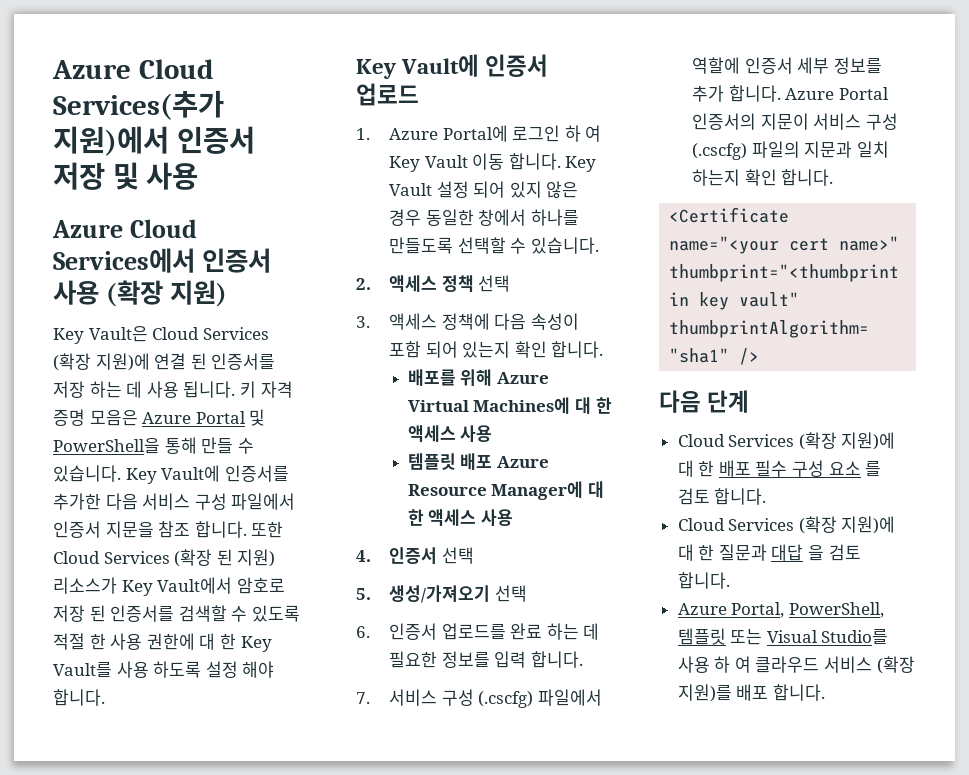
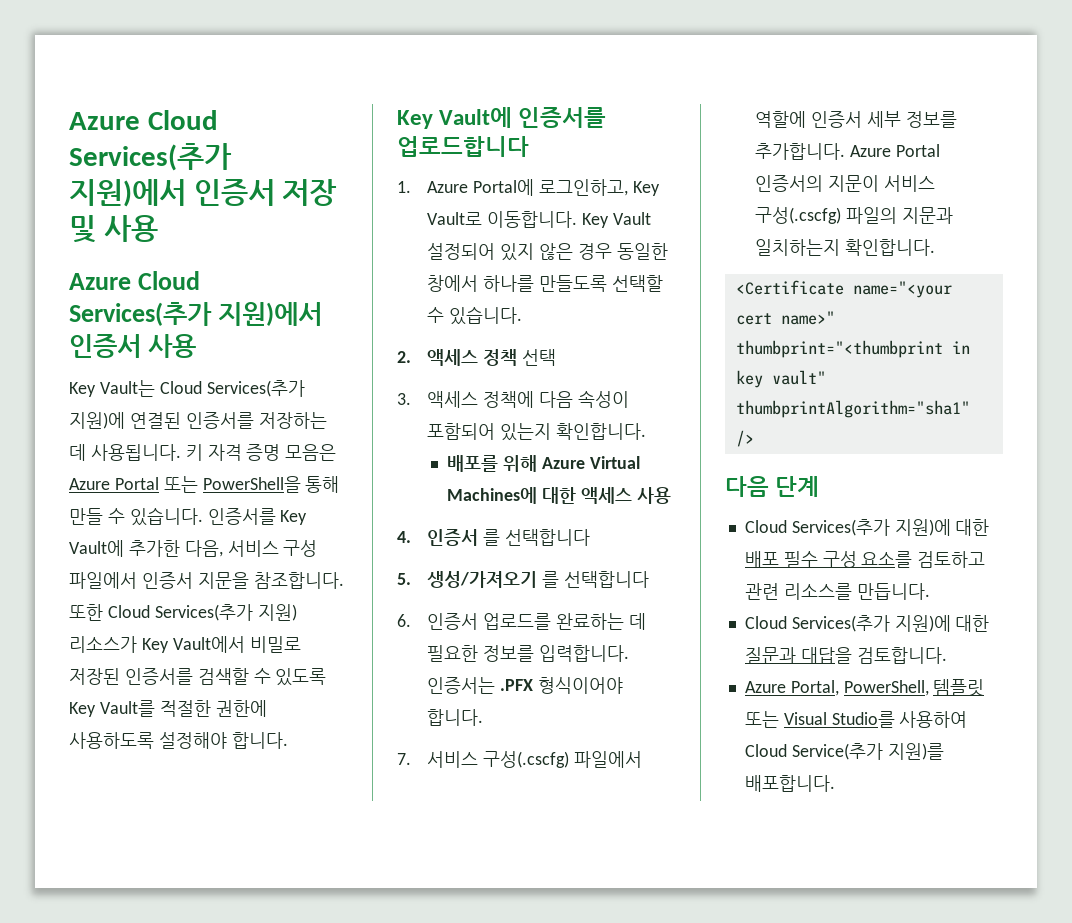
[53,248,195,273] Services에서 -> [69,302,322,326] Services(추가 지원)에서
[105,280,227,307] [53,326,269,344] [53,353,276,371] [53,381,236,398] (확장 지원) // Key Vault은 Cloud Services (확장 지원)에 연결 된 인증서를 저장 하는 데 사용 됩니다. -> [69,380,305,397] [69,412,327,429] [69,444,181,461] // Key Vault는 Cloud Services(추가 지원)에 연결된 인증서를 저장하는 데 사용됩니다.
[249,409,266,426] 및 -> [163,476,198,493] 또는
[125,465,289,484] [53,493,138,510] Key Vault에 인증서를 추가한 다음 -> [207,508,308,525] [69,540,223,557] 인증서를 Key Vault에 추가한 다음,
[158,521,284,538] [53,549,233,567] 참조 합니다. 또한 Cloud Services (확장 된 -> [253,572,344,589] [69,604,253,621] 참조합니다. 또한 Cloud Services(추가
[236,577,285,594] [53,605,106,622] 암호로 저장 된 -> [249,636,301,653] [69,668,120,685] 비밀로 저장된
[53,633,272,652] [53,661,275,678] 적절 한 사용 권한에 대 한 Key Vault를 사용 하도록 설정 해야 -> [69,700,267,717] [69,732,227,749] Key Vault를 적절한 권한에 사용하도록 설정해야
[485,54,549,77] [356,83,419,106] 인증서 업로드 -> [518,107,607,128] [397,136,529,157] 인증서를 업로드합니다
[512,125,602,142] [389,153,597,172] [389,181,506,198] 로그인 하 여 Key Vault 이동 합니다. Key Vault 설정 되어 -> [538,179,660,196] [427,211,651,228] [427,243,496,260] 로그인하고, Key Vault로 이동합니다. Key Vault 설정되어
[389,341,604,358] 포함 되어 있는지 확인 합니다. -> [427,423,646,441] 포함되어 있는지 확인합니다.
[575,397,612,414] [407,425,493,442] [407,453,550,470] [407,481,605,500] [407,509,424,526] 대 한 액세스 사용 // 템플릿 배포 Azure Resource Manager에 대 한 -> [541,487,576,504] 대한
[441,547,474,564] 선택 -> [482,529,590,546] 를 선택합니다
[494,585,527,602] 선택 -> [541,571,649,588] 를 선택합니다
[510,623,579,640] 완료 하는 -> [555,613,624,630] 완료하는
[494,651,527,668] 입력 -> [538,645,629,662] [427,677,623,694] 입력합니다. 인증서는 .PFX 형식이어야
[441,689,534,708] 구성 (.cscfg) -> [482,751,569,768] 구성(.cscfg)
[692,85,781,102] 추가 합니다. -> [755,143,846,160] 추가합니다.
[865,113,898,130] [692,141,889,160] [692,169,834,186] 구성 (.cscfg) 파일의 지문과 일치 하는지 확인 합니다. -> [755,207,953,224] [755,239,935,256] 구성(.cscfg) 파일의 지문과 일치하는지 확인합니다.
[728,432,896,450] [677,460,882,477] [677,488,767,505] [677,516,896,534] [677,544,861,561] [677,572,730,589] Services (확장 지원)에 대 한 배포 필수 구성 요소 를 검토 합니다. // Cloud Services (확장 지원)에 대 한 질문과 대답 을 검토 합니다. -> [791,519,990,536] [744,551,986,568] [744,583,930,600] [744,615,990,632] [744,647,947,664] Services(추가 지원)에 대한 배포 필수 구성 요소를 검토하고 관련 리소스를 만듭니다. // Cloud Services(추가 지원)에 대한 질문과 대답을 검토합니다.
[677,656,915,674] [677,684,825,702] 사용 하 여 클라우드 서비스 (확장 지원)를 배포 합니다. -> [899,711,968,728] [744,743,944,760] [744,775,835,792] 사용하여 Cloud Service(추가 지원)를 배포합니다.

